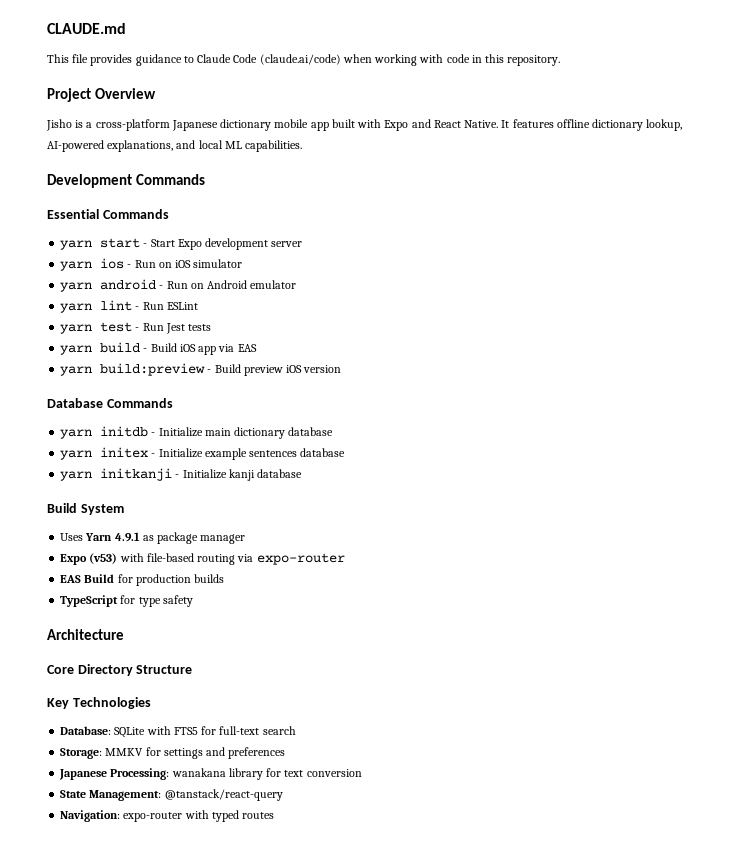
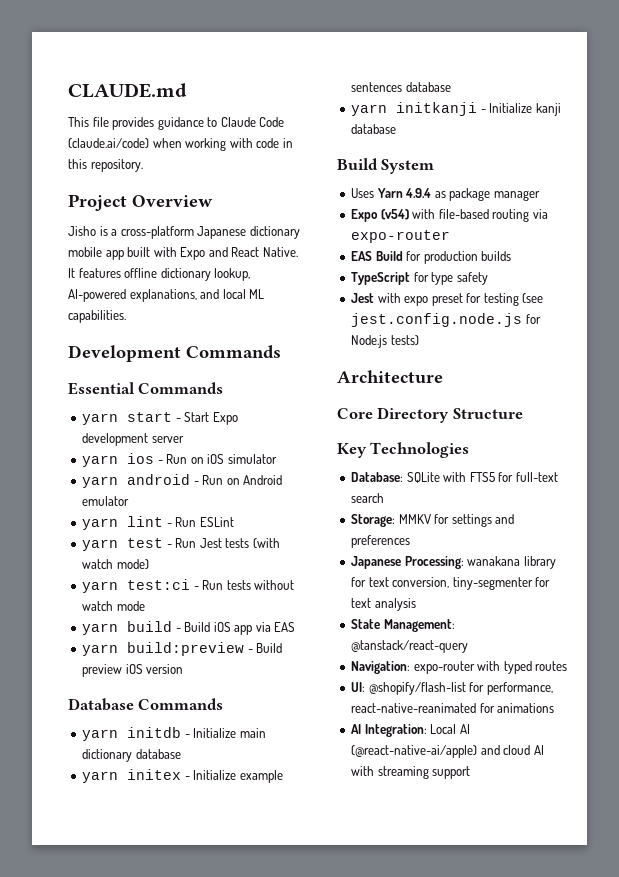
(212, 327) none -> [252,538,280,548] [82,559,149,569] [82,579,295,593] [82,601,145,611] (with watch mode) // yarn test:ci - Run tests without watch mode
[114,532,140,542] 4.9.1 -> [405,188,432,198] 4.9.4
[89,553,118,564] (v53) -> [380,209,409,220] (v54)
(193, 601) none -> [351,293,544,306] [351,313,541,327] [351,335,419,348] // Jest with expo preset for testing (see jest.config.node.js for Node.js tests)
[306,769,362,777] conversion -> [392,577,551,590] [351,598,416,611] conversion, tiny-segmenter for text analysis
(275, 815) none -> [351,682,553,695] [351,703,555,713] [351,724,470,737] [351,745,544,758] [351,766,471,779] // UI: @shopify/flash-list for performance, react-native-reanimated for animations // AI Integration: Local AI (@react-native-ai/apple) and cloud AI with streaming support

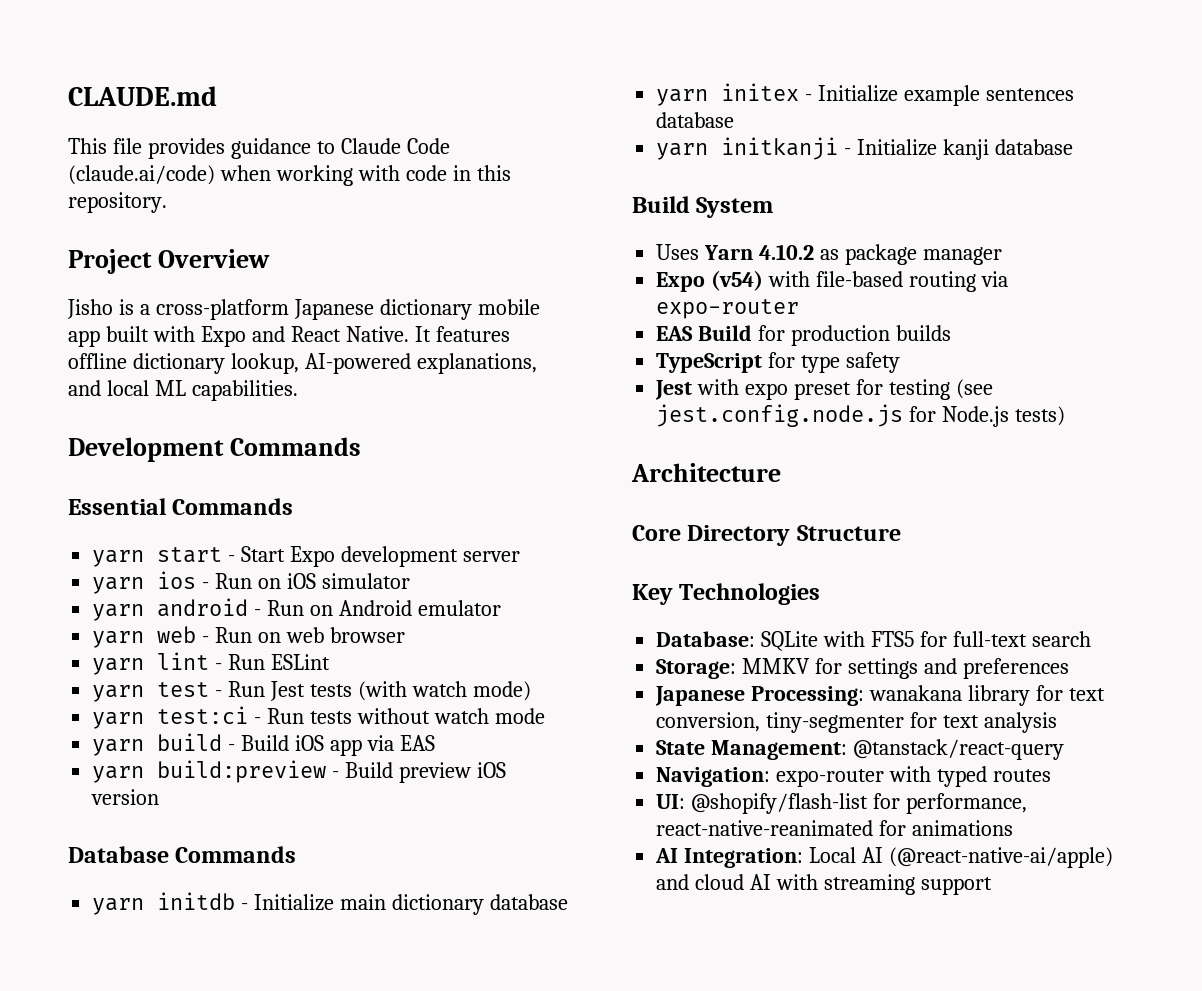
(130, 501) none -> [92,626,405,648] // yarn web - Run on web browser
[405,188,432,198] 4.9.4 -> [759,244,815,260] 4.10.2

